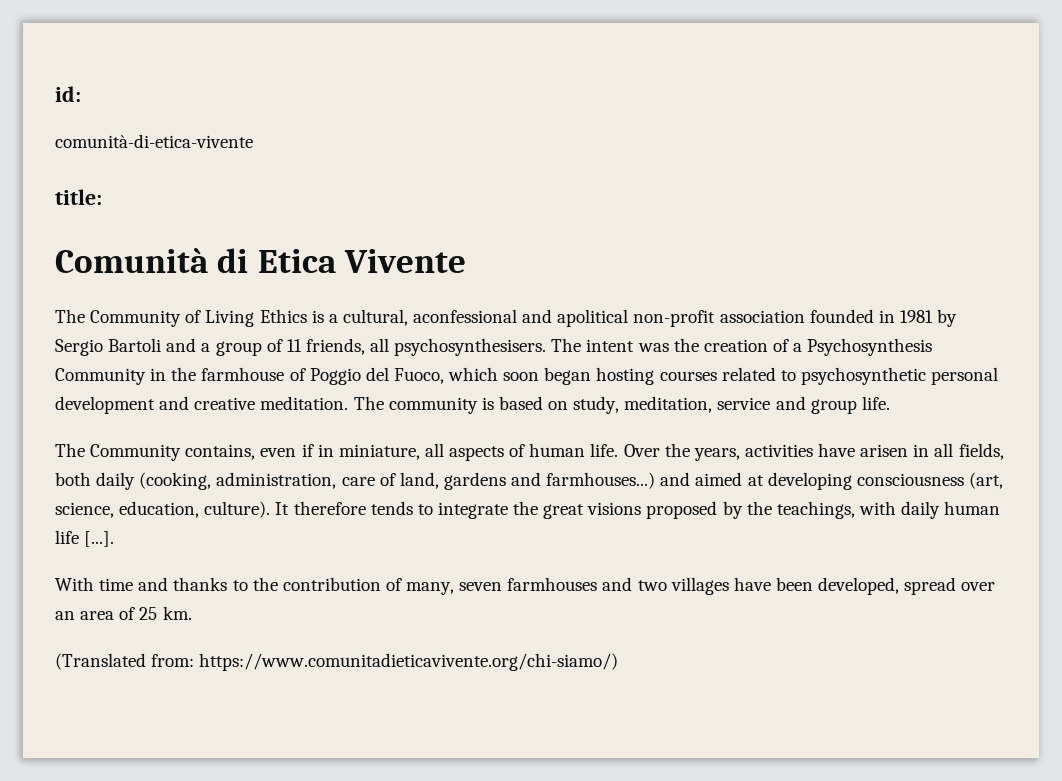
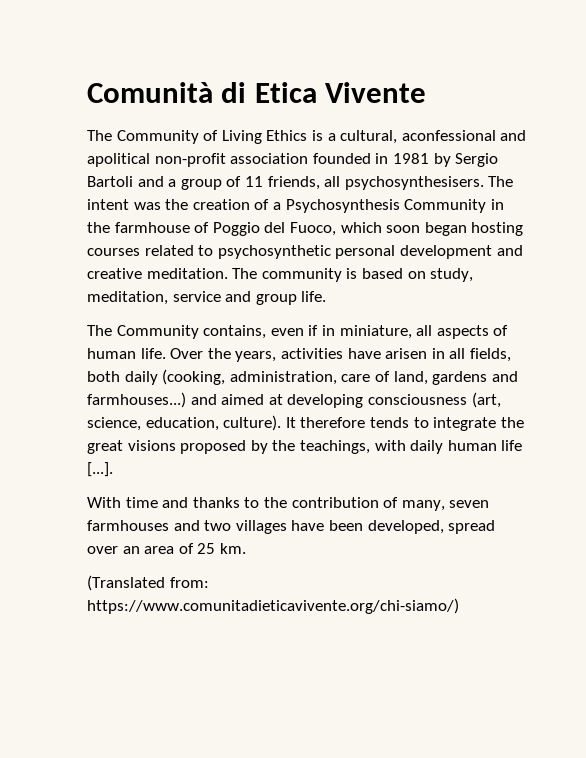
[55,86,81,102] [55,134,253,148] [55,189,102,205] id: // comunità-di-etica-vivente // title: // -> (87, 92) none

